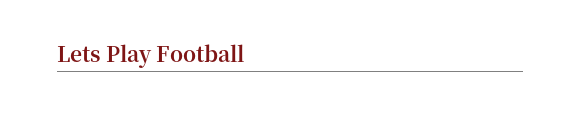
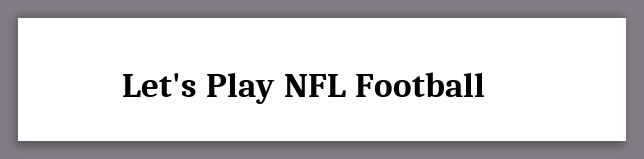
[57,44,152,68] Lets Play -> [122,72,346,104] Let's Play NFL

